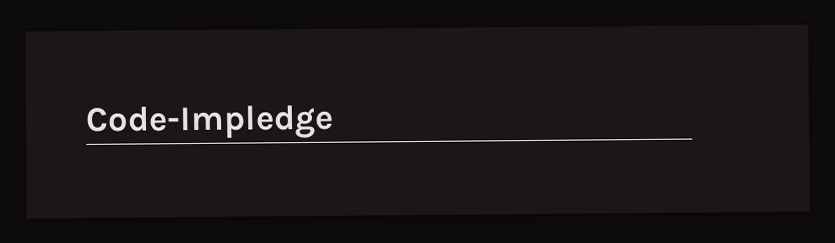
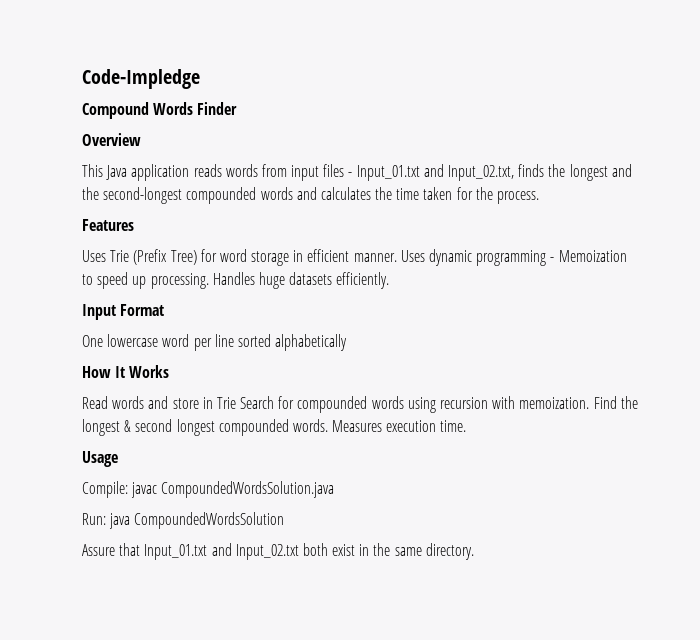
(334, 122) none -> [82,102,238,119] [82,133,141,146] [82,164,632,181] [82,187,540,204] [82,219,134,231] [82,249,627,266] [82,272,390,289] [82,304,165,320] [82,334,348,351] [82,365,170,378] [82,396,638,413] [82,419,467,436] [82,451,118,467] [82,481,335,498] [82,512,285,529] [82,543,474,560] // Compound Words Finder // Overview // This Java application reads words from input files - Input_01.txt and Input_02.txt, finds the longest and the second-longest compounded words and calculates the time taken for the process. // Features // Uses Trie (Prefix Tree) for word storage in efficient manner. Uses dynamic programming - Memoization to speed up processing. Handles huge datasets efficiently. // Input Format // One lowercase word per line sorted alphabetically // How It Works // Read words and store in Trie Search for compounded words using recursion with memoization. Find the longest & second longest compounded words. Measures execution time. // Usage // Compile: javac CompoundedWordsSolution.java // Run: java CompoundedWordsSolution // Assure that Input_01.txt and Input_02.txt both exist in the same directory.

